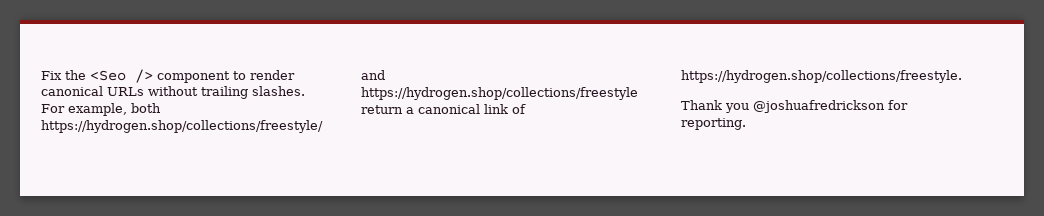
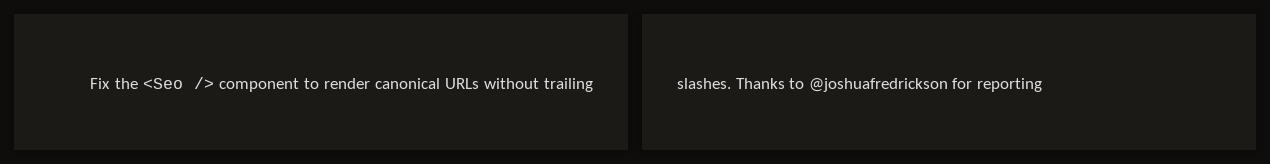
[41,103,161,116] [41,120,323,133] [361,70,385,80] [361,87,638,100] [361,104,526,114] [681,70,962,83] [681,100,749,113] For example, both https://hydrogen.shop/collections/freestyle/ and https://hydrogen.shop/collections/freestyle return a canonical link of https://hydrogen.shop/collections/freestyle. // Thank you -> [735,78,805,89] Thanks to
[681,118,746,130] reporting. -> [976,78,1042,92] reporting

